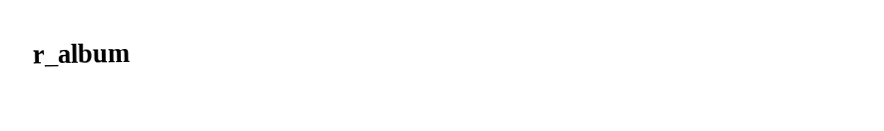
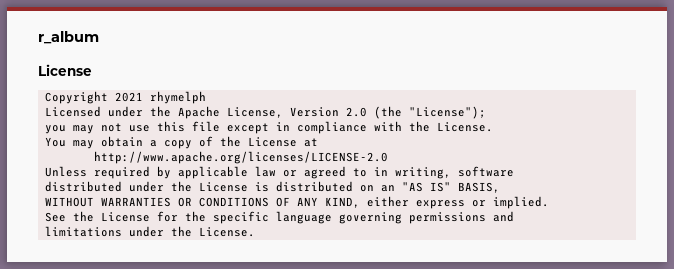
(130, 55) none -> [38,64,92,76] [44,91,206,104] [44,106,486,119] [44,121,493,134] [44,136,318,149] [93,151,388,164] [44,166,514,179] [44,181,500,193] [44,196,549,209] [44,211,514,224] [44,226,255,237] // License // Copyright 2021 rhymelph // Licensed under the Apache License, Version 2.0 (the "License"); // you may not use this file except in compliance with the License. // You may obtain a copy of the License at // http://www.apache.org/licenses/LICENSE-2.0 // Unless required by applicable law or agreed to in writing, software // distributed under the License is distributed on an "AS IS" BASIS, // WITHOUT WARRANTIES OR CONDITIONS OF ANY KIND, either express or implied. // See the License for the specific language governing permissions and // limitations under the License.

